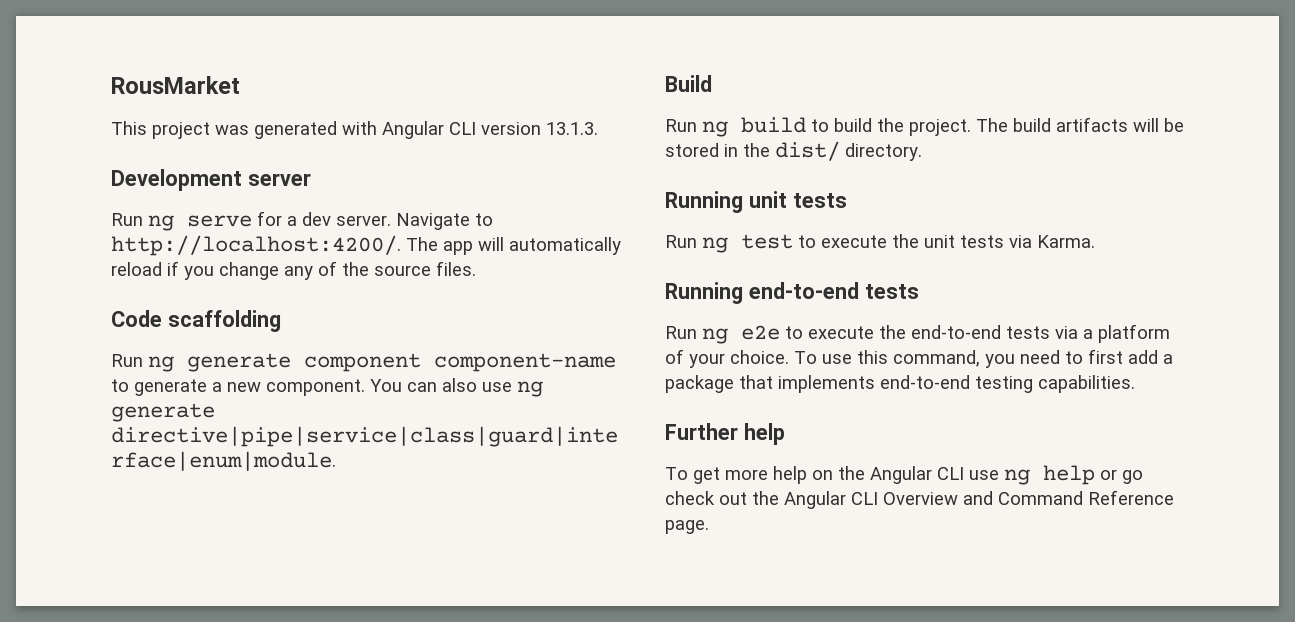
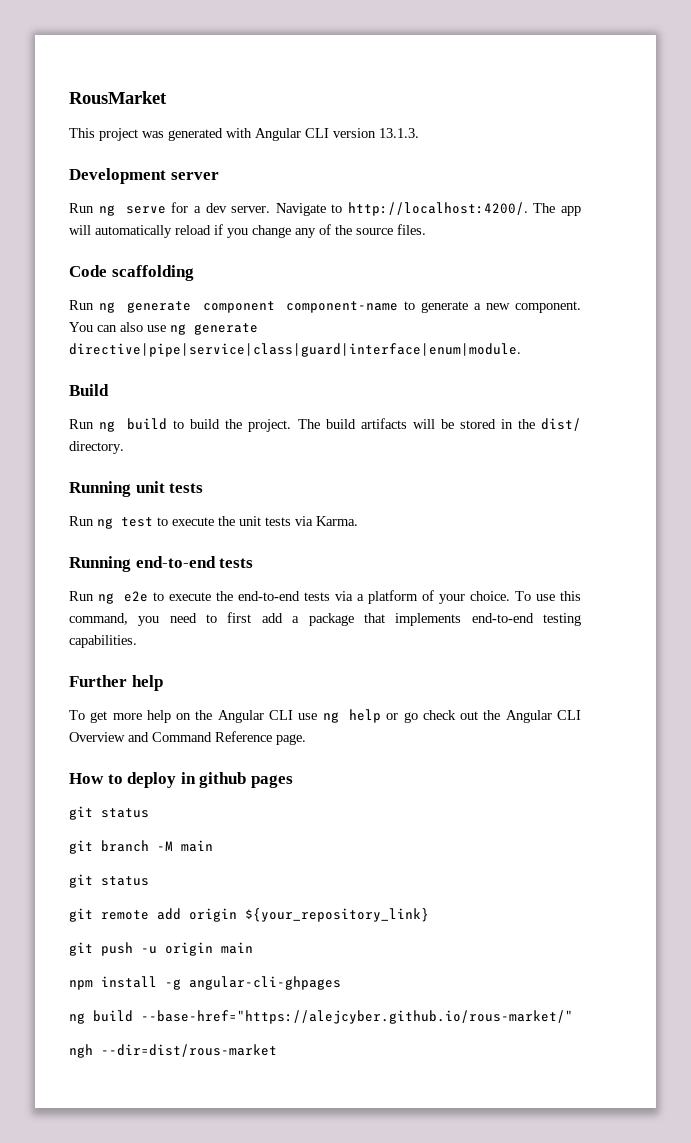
(709, 527) none -> [69,772,293,788] [69,806,149,820] [69,840,213,854] [69,874,149,888] [69,908,429,922] [69,942,253,956] [69,976,341,990] [69,1010,573,1024] [69,1044,277,1058] // How to deploy in github pages // git status // git branch -M main // git status // git remote add origin ${your_repository_link} // git push -u origin main // npm install -g angular-cli-ghpages // ng build --base-href="https://alejcyber.github.io/rous-market/" // ngh --dir=dist/rous-market

